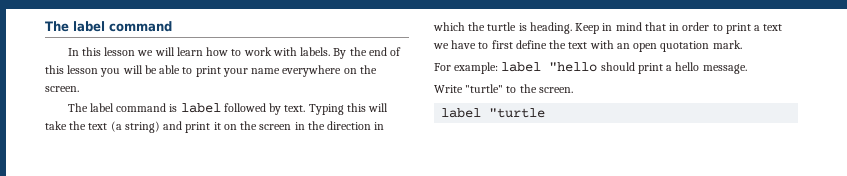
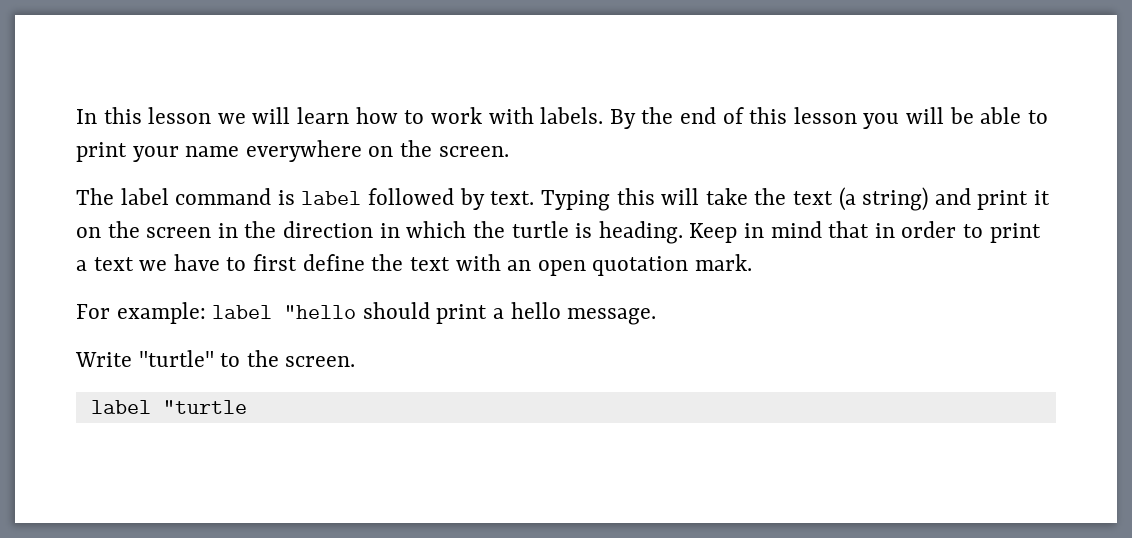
[45,21,172,32] The label command // -> (76, 116) none

